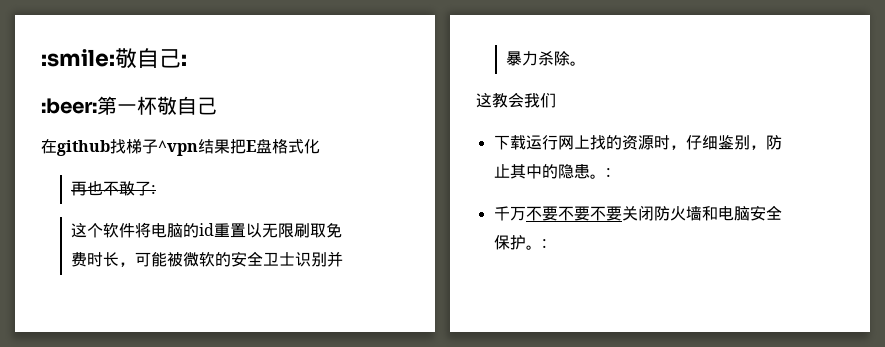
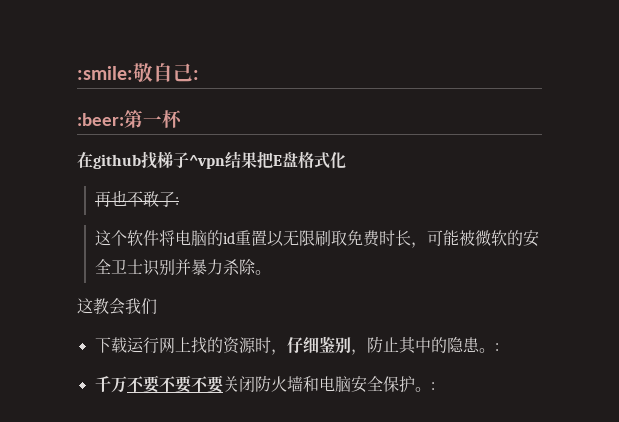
[157,96,217,115] 敬自己 -> (182, 119) none

